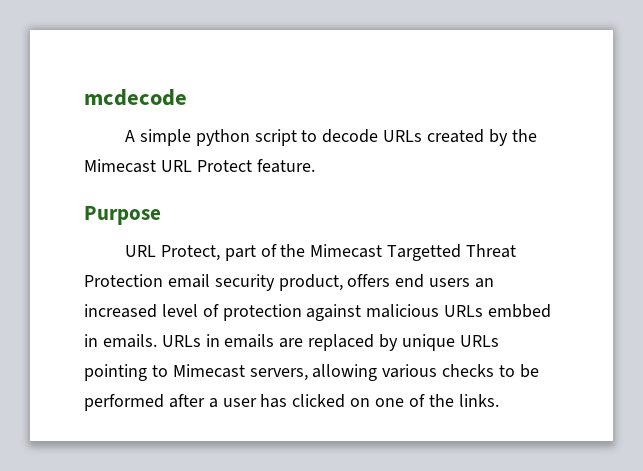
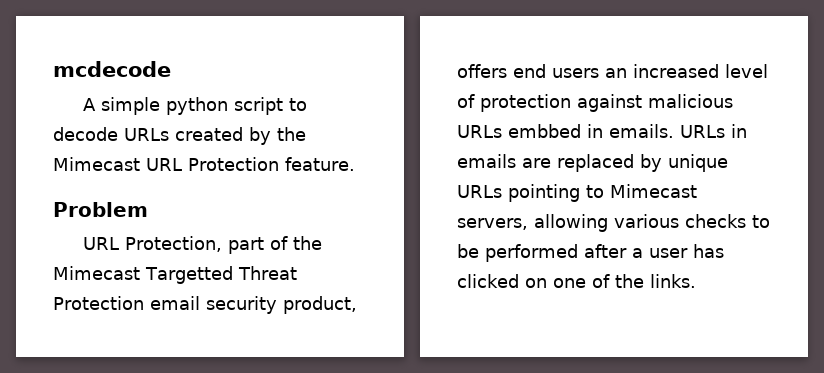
[196,160,252,172] Protect -> [188,157,279,171] Protection
[84,206,161,225] [125,245,220,261] Purpose // URL Protect, -> [53,202,148,217] [82,236,222,252] Problem // URL Protection,

